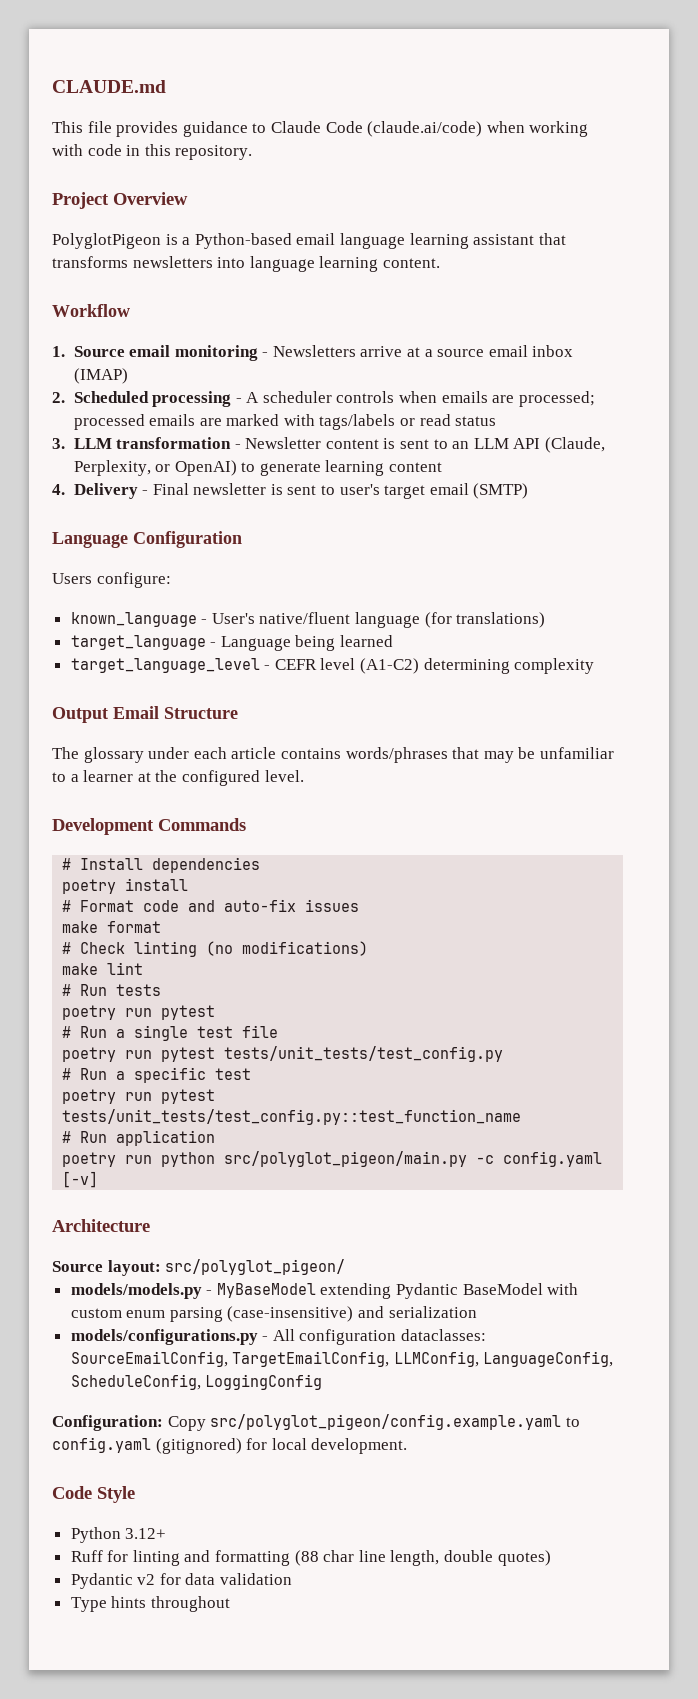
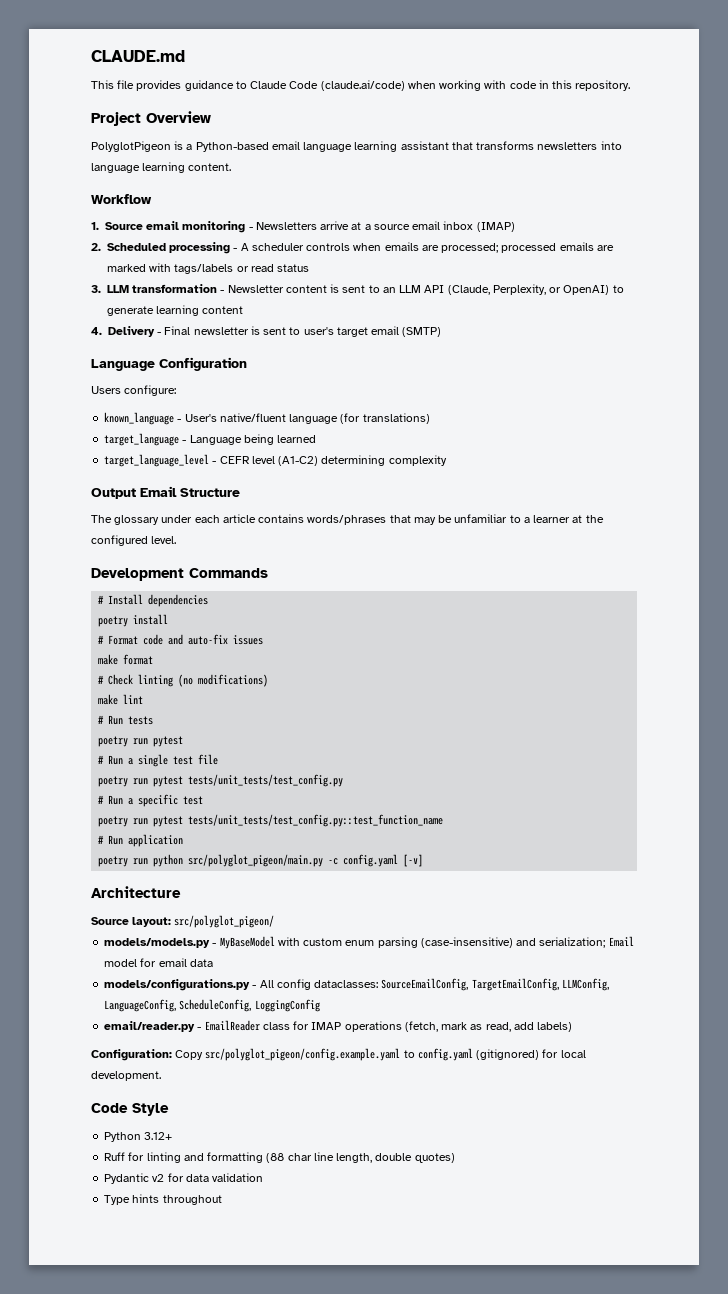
[320,1283,543,1299] extending Pydantic BaseModel -> (275, 942) none
[388,1306,477,1318] serialization -> [539,936,634,948] [104,958,213,967] serialization; Email model for email data
[299,1329,397,1345] configuration -> [276,979,311,990] config
(323, 1382) none -> [104,1020,573,1032] // email/reader.py - EmailReader class for IMAP operations (fetch, mark as read, add labels)

